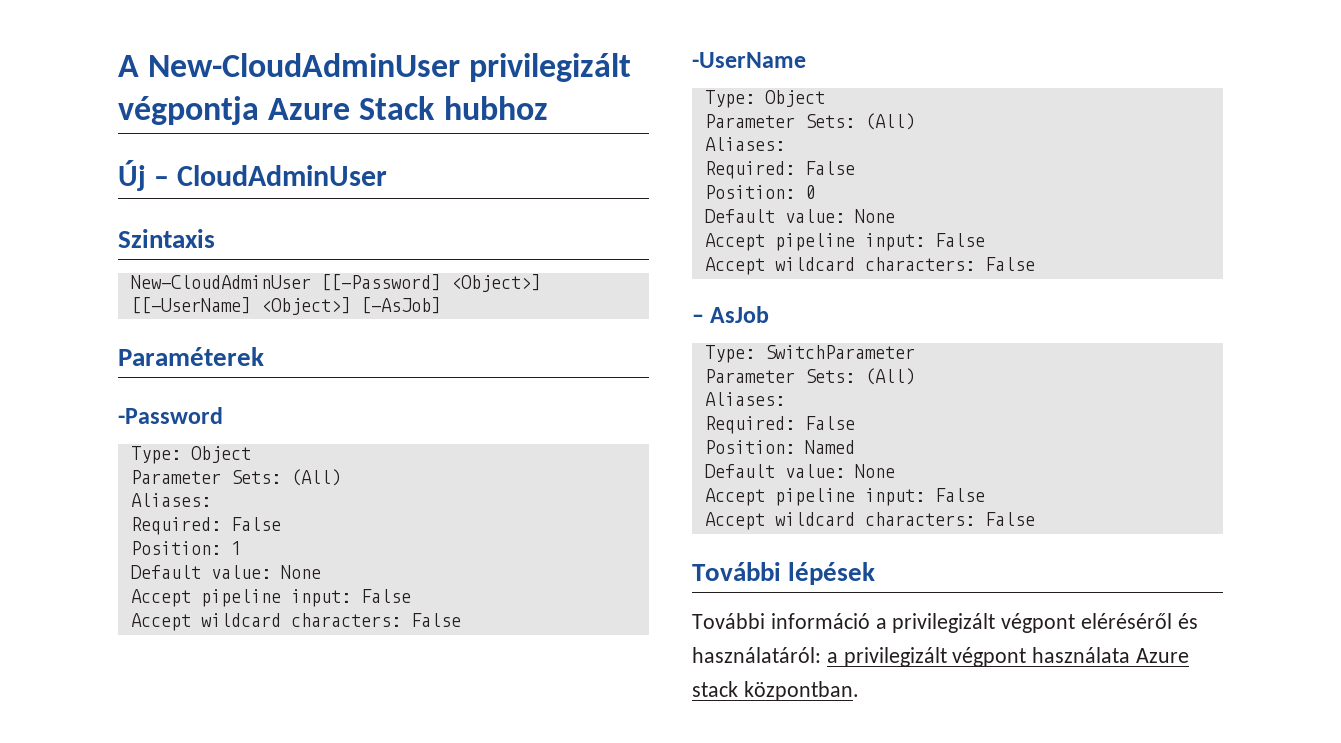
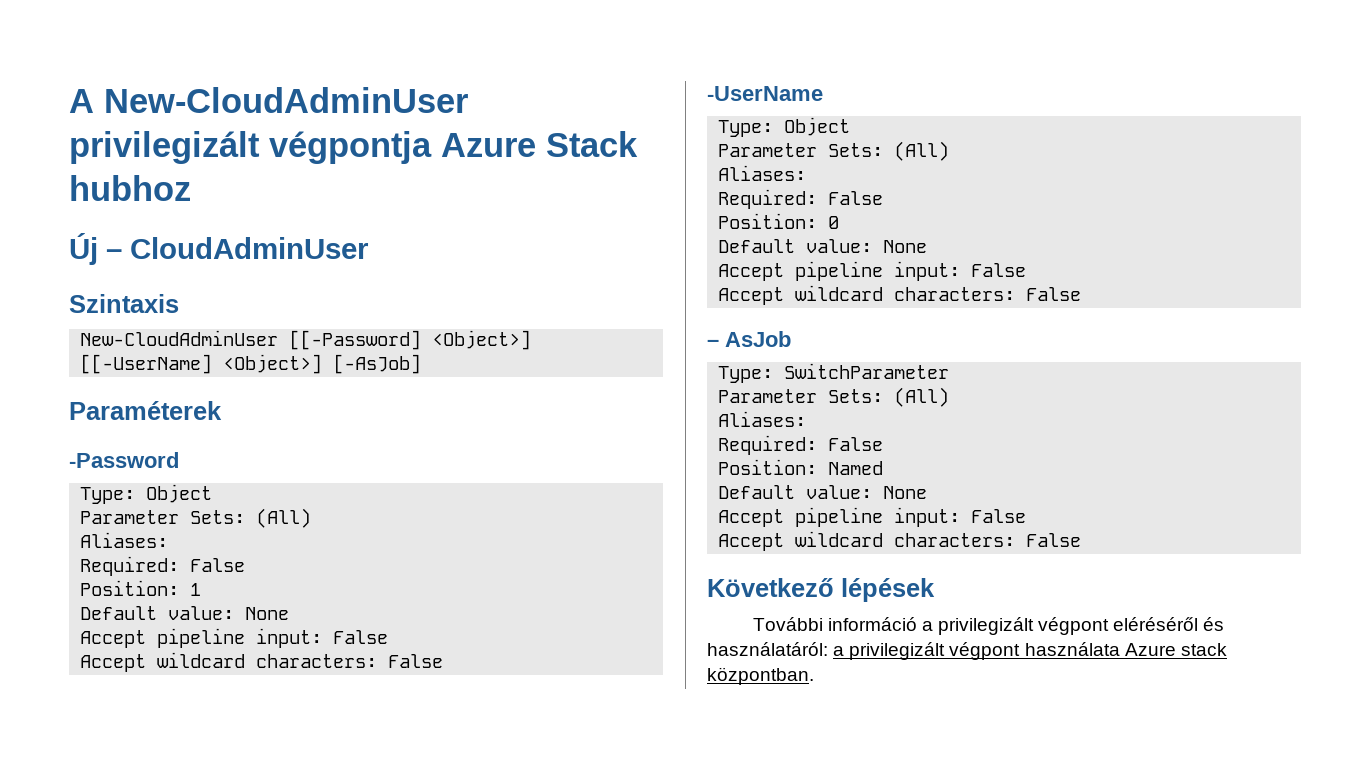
[692,562,781,581] További -> [707,578,834,597] Következő

